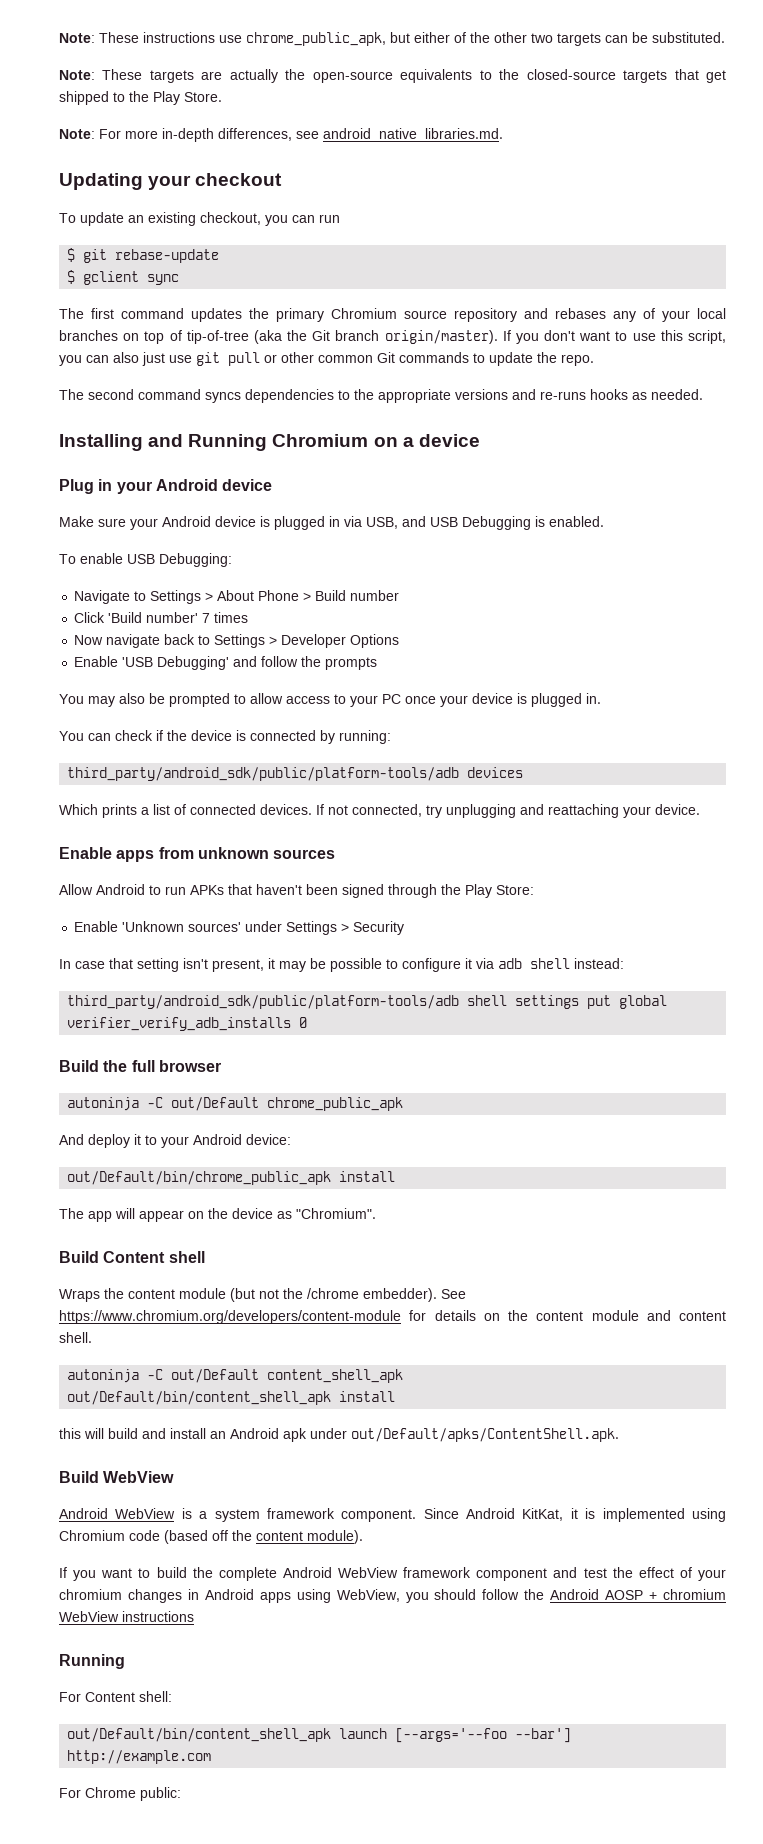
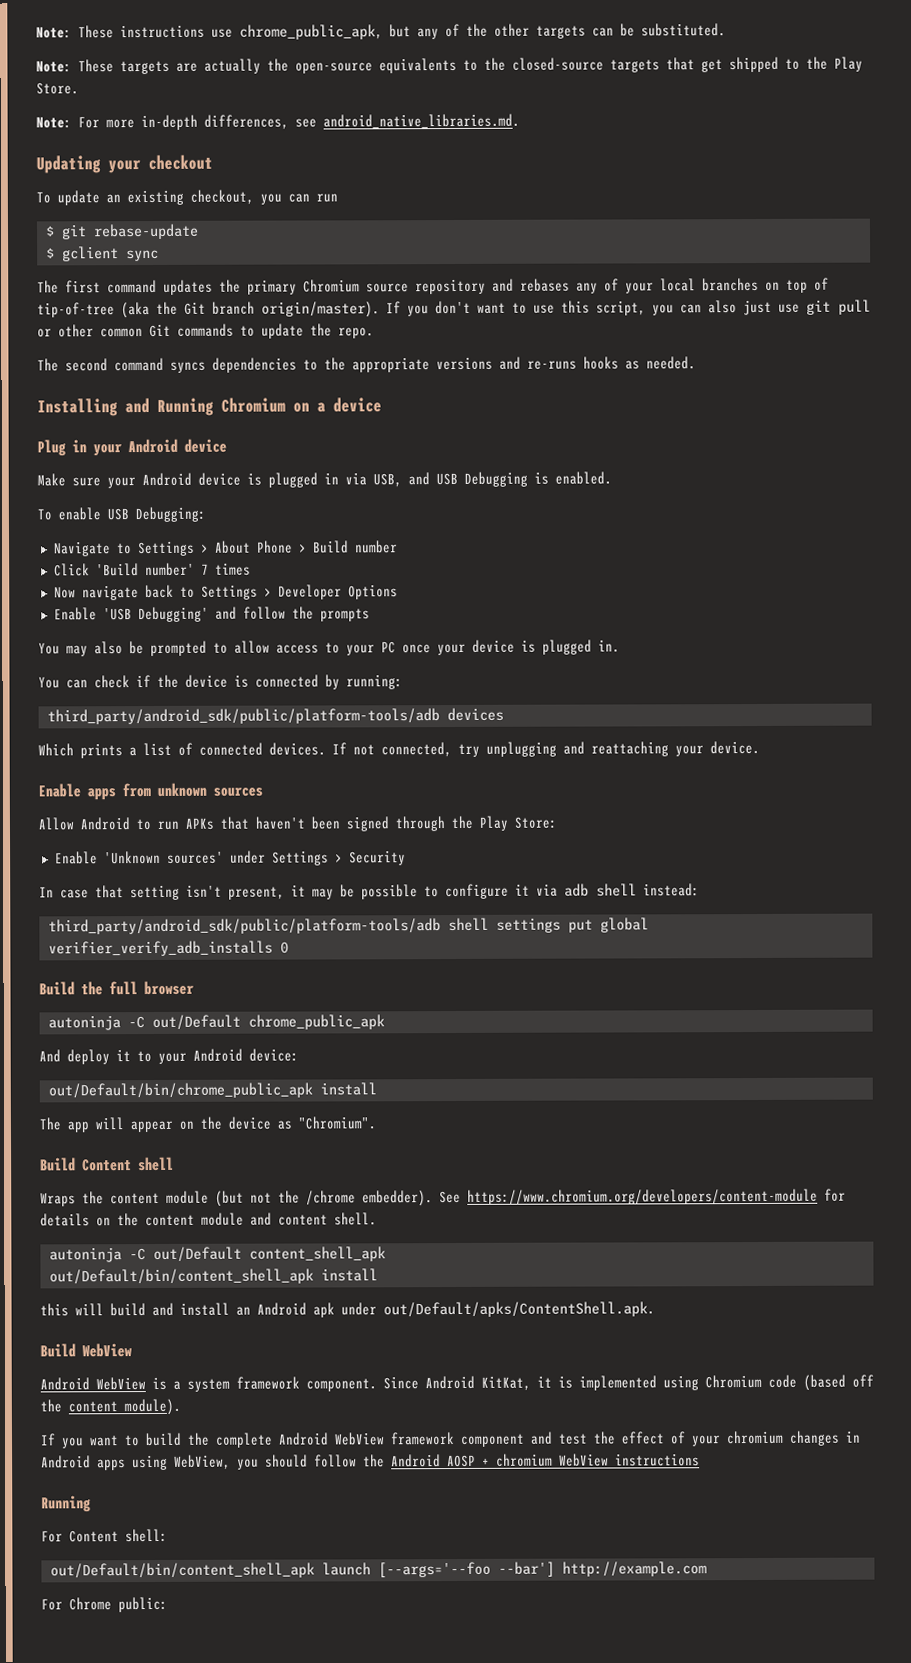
[414,32,450,43] either -> [417,28,439,40] any
[531,33,553,43] two -> (530, 30) none

